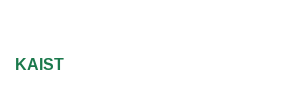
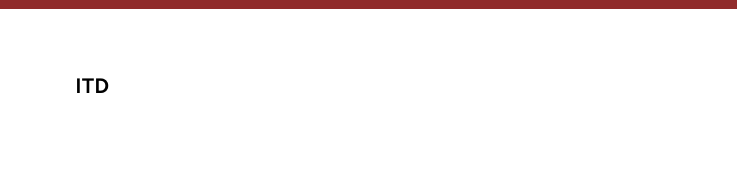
[15,58,64,70] KAIST -> [75,78,109,93] ITD

